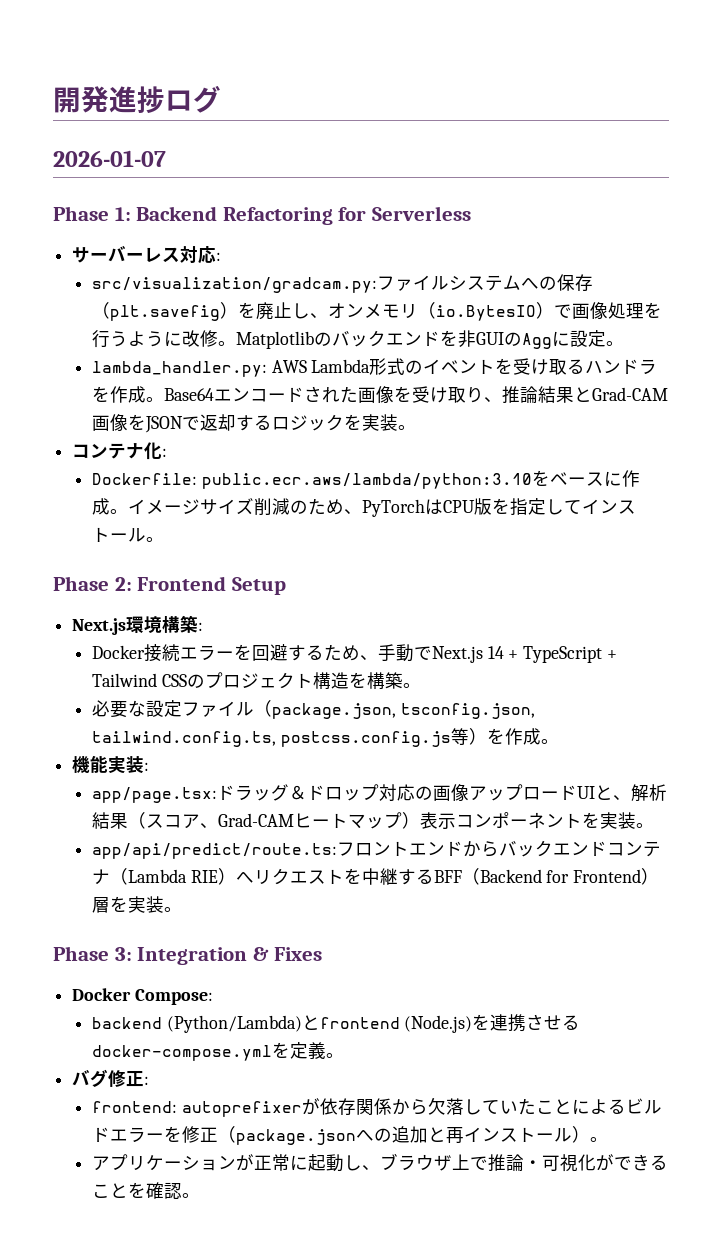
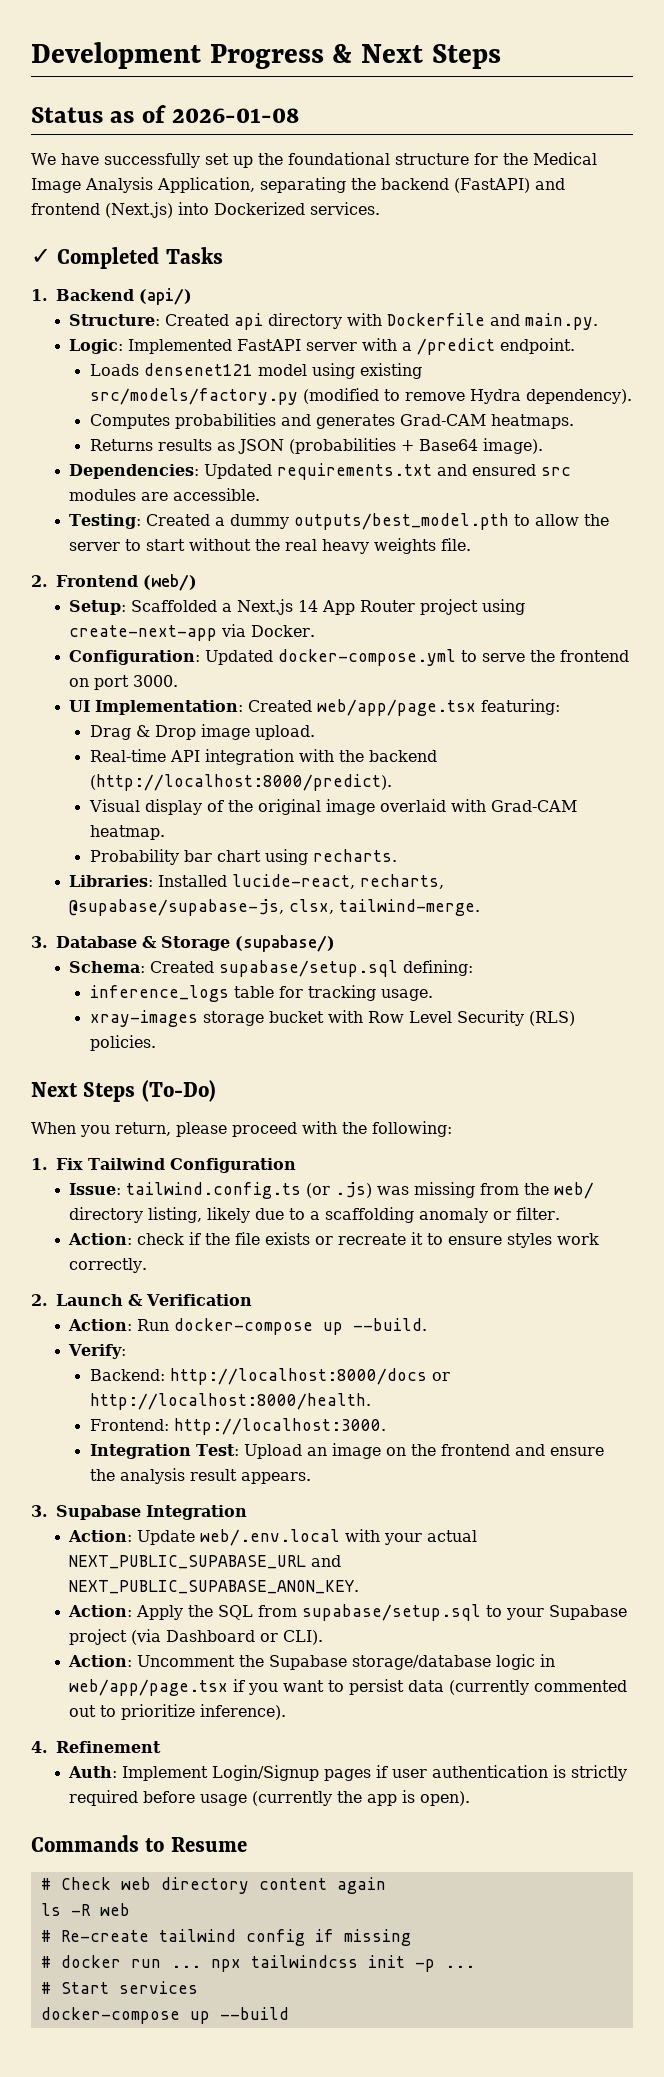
[53,85,221,114] [53,150,166,167] [53,206,471,225] [72,246,222,264] [91,274,593,293] [91,302,662,321] [91,330,624,349] [91,358,658,377] [91,386,668,404] [91,414,416,433] [72,442,168,460] [91,470,640,489] [91,498,636,517] [91,527,164,542] [53,576,286,595] [72,615,204,635] [91,644,617,663] [91,672,421,689] [91,700,535,719] [91,728,559,747] [72,755,150,774] [91,784,667,803] [91,812,654,829] [91,840,661,859] [91,868,660,885] [91,896,182,913] [53,946,323,965] [72,988,213,1005] [91,1014,581,1033] [91,1042,344,1061] [72,1069,150,1087] [91,1098,662,1117] [91,1126,608,1145] [91,1153,668,1172] [91,1182,200,1199] 開発進捗ログ // 2026-01-07 // Phase 1: Backend Refactoring for Serverless // サーバーレス対応: // src/visualization/gradcam.py:ファイルシステムへの保存（plt.savefig）を廃止し、オンメモリ（io.BytesIO）で画像処理を行うように改修。Matplotlibのバックエンドを非GUIのAggに設定。 // lambda_handler.py: AWS Lambda形式のイベントを受け取るハンドラを作成。Base64エンコードされた画像を受け取り、推論結果とGrad-CAM画像をJSONで返却するロジックを実装。 // コンテナ化: // Dockerfile: public.ecr.aws/lambda/python:3.10をベースに作成。イメージサイズ削減のため、PyTorchはCPU版を指定してインストール。 // Phase 2: Frontend Setup // Next.js環境構築: // Docker接続エラーを回避するため、手動でNext.js 14 + TypeScript + Tailwind CSSのプロジェクト構造を構築。 // 必要な設定ファイル（package.json, tsconfig.json, tailwind.config.ts, postcss.config.js等）を作成。 // 機能実装: // app/page.tsx:ドラッグ＆ドロップ対応の画像アップロードUIと、解析結果（スコア、Grad-CAMヒートマップ）表示コンポーネントを実装。 // app/api/predict/route.ts:フロントエンドからバックエンドコンテナ（Lambda RIE）へリクエストを中継するBFF（Backend for Frontend）層を実装。 // Phase 3: Integration & Fixes // Docker Compose: // backend (Python/Lambda)とfrontend (Node.js)を連携させるdocker-compose.ymlを定義。 // バグ修正: // frontend: autoprefixerが依存関係から欠落していたことによるビルドエラーを修正（package.jsonへの追加と再インストール）。 // アプリケーションが正常に起動し、ブラウザ上で推論・可視化ができることを確認。 -> [31,42,501,69] [31,105,300,123] [31,152,597,168] [31,177,565,193] [31,202,380,218] [31,247,223,269] [31,288,192,305] [69,313,599,330] [69,338,576,355] [89,363,422,379] [89,388,632,405] [89,413,574,429] [89,438,543,454] [69,463,572,480] [69,488,261,501] [69,513,610,530] [69,538,472,554] [31,574,197,591] [69,599,526,615] [69,624,316,641] [69,649,630,666] [69,675,179,690] [69,699,561,716] [89,724,315,740] [89,749,437,765] [89,774,392,791] [88,799,577,815] [89,825,165,840] [89,849,397,865] [69,874,445,889] [69,899,481,916] [31,935,335,952] [69,960,474,977] [89,985,433,1002] [89,1010,575,1027] [89,1035,156,1051] [31,1080,216,1102] [31,1121,452,1137] [31,1158,296,1173] [69,1182,595,1199] [69,1207,561,1223] [68,1232,600,1248] [69,1258,148,1273] [31,1294,252,1306] [68,1318,428,1335] [68,1344,127,1359] [89,1368,450,1385] [89,1393,371,1410] [89,1418,386,1435] [89,1443,604,1459] [89,1468,311,1484] [31,1505,247,1520] [68,1529,478,1546] [69,1555,342,1569] [69,1580,360,1594] [68,1604,628,1621] [69,1629,324,1645] [68,1654,556,1670] [69,1679,628,1696] [69,1704,287,1720] [31,1741,161,1753] [68,1765,628,1781] [69,1790,471,1806] [31,1835,247,1852] [40,1877,386,1894] [40,1903,130,1916] [40,1929,411,1946] [40,1955,475,1972] [40,1981,198,1994] [40,2007,289,2024] Development Progress & Next Steps // Status as of 2026-01-08 // We have successfully set up the foundational structure for the Medical Image Analysis Application, separating the backend (FastAPI) and frontend (Next.js) into Dockerized services. // ✓ Completed Tasks // 1. Backend (api/) // Structure: Created api directory with Dockerfile and main.py. // Logic: Implemented FastAPI server with a /predict endpoint. // Loads densenet121 model using existing src/models/factory.py (modified to remove Hydra dependency). // Computes probabilities and generates Grad-CAM heatmaps. // Returns results as JSON (probabilities + Base64 image). // Dependencies: Updated requirements.txt and ensured src modules are accessible. // Testing: Created a dummy outputs/best_model.pth to allow the server to start without the real heavy weights file. // 2. Frontend (web/) // Setup: Scaffolded a Next.js 14 App Router project using create-next-app via Docker. // Configuration: Updated docker-compose.yml to serve the frontend on port 3000. // UI Implementation: Created web/app/page.tsx featuring: // Drag & Drop image upload. // Real-time API integration with the backend (http://localhost:8000/predict). // Visual display of the original image overlaid with Grad-CAM heatmap. // Probability bar chart using recharts. // Libraries: Installed lucide-react, recharts, @supabase/supabase-js, clsx, tailwind-merge. // 3. Database & Storage (supabase/) // Schema: Created supabase/setup.sql defining: // inference_logs table for tracking usage. // xray-images storage bucket with Row Level Security (RLS) policies. // Next Steps (To-Do) // When you return, please proceed with the following: // 1. Fix Tailwind Configuration // Issue: tailwind.config.ts (or .js) was missing from the web/ directory listing, likely due to a scaffolding anomaly or filter. // Action: check if the file exists or recreate it to ensure styles work correctly. // 2. Launch & Verification // Action: Run docker-compose up --build. // Verify: // Backend: http://localhost:8000/docs or http://localhost:8000/health. // Frontend: http://localhost:3000. // Integration Test: Upload an image on the frontend and ensure the analysis result appears. // 3. Supabase Integration // Action: Update web/.env.local with your actual NEXT_PUBLIC_SUPABASE_URL and NEXT_PUBLIC_SUPABASE_ANON_KEY. // Action: Apply the SQL from supabase/setup.sql to your Supabase project (via Dashboard or CLI). // Action: Uncomment the Supabase storage/database logic in web/app/page.tsx if you want to persist data (currently commented out to prioritize inference). // 4. Refinement // Auth: Implement Login/Signup pages if user authentication is strictly required before usage (currently the app is open). // Commands to Resume // # Check web directory content again // ls -R web // # Re-create tailwind config if missing // # docker run ... npx tailwindcss init -p ... // # Start services // docker-compose up --build

